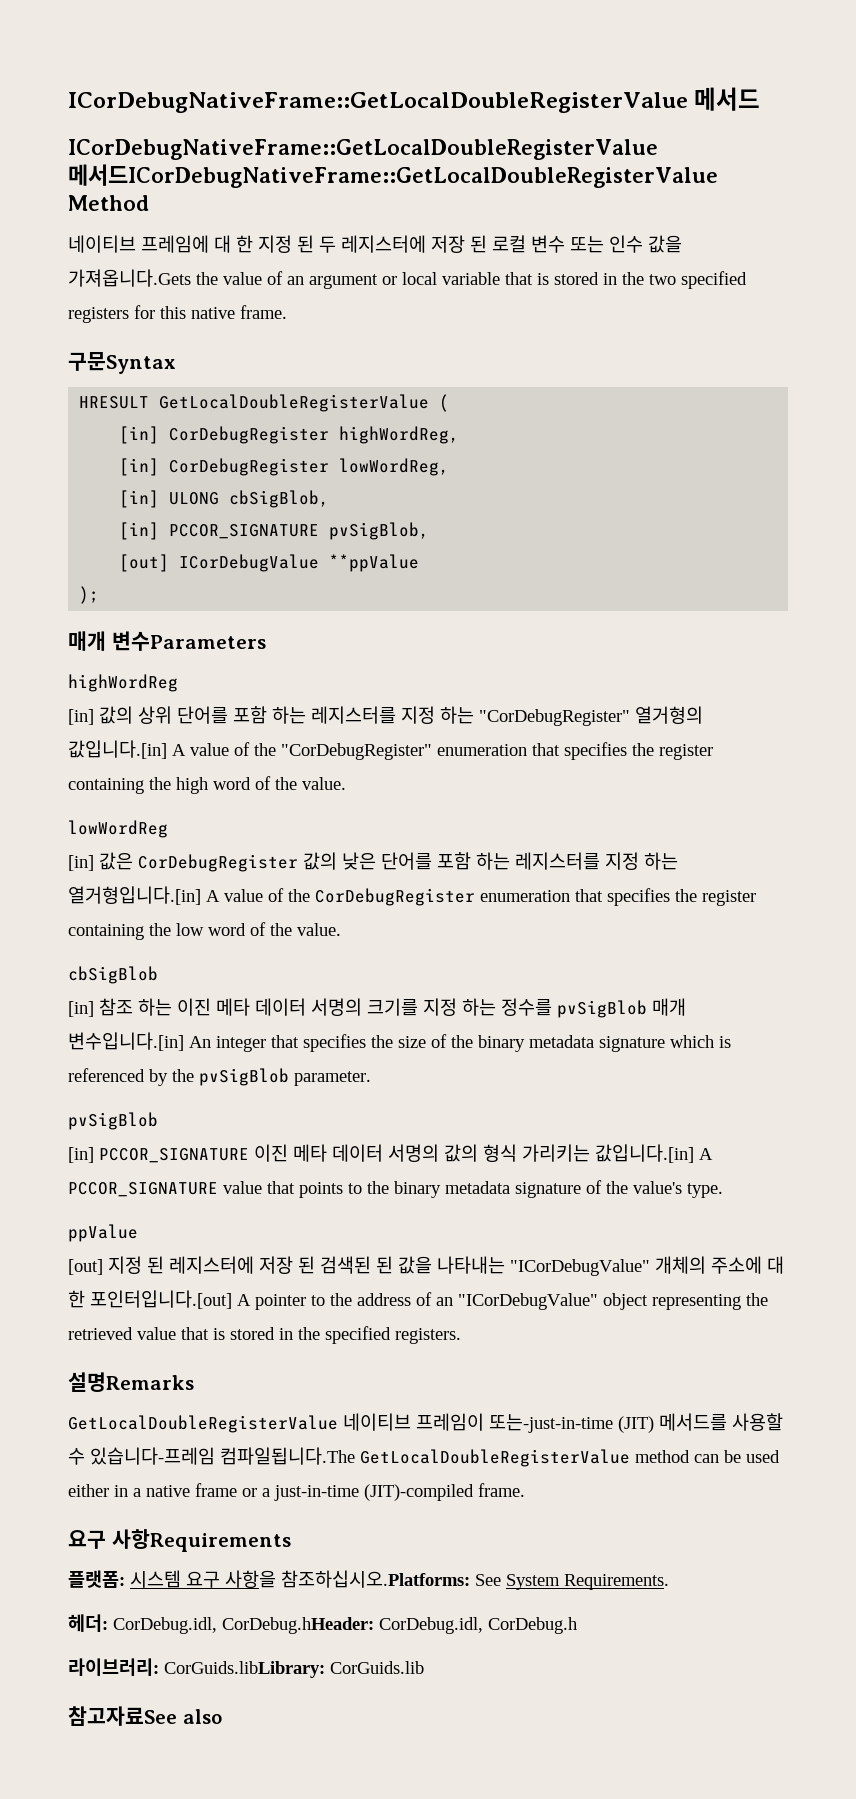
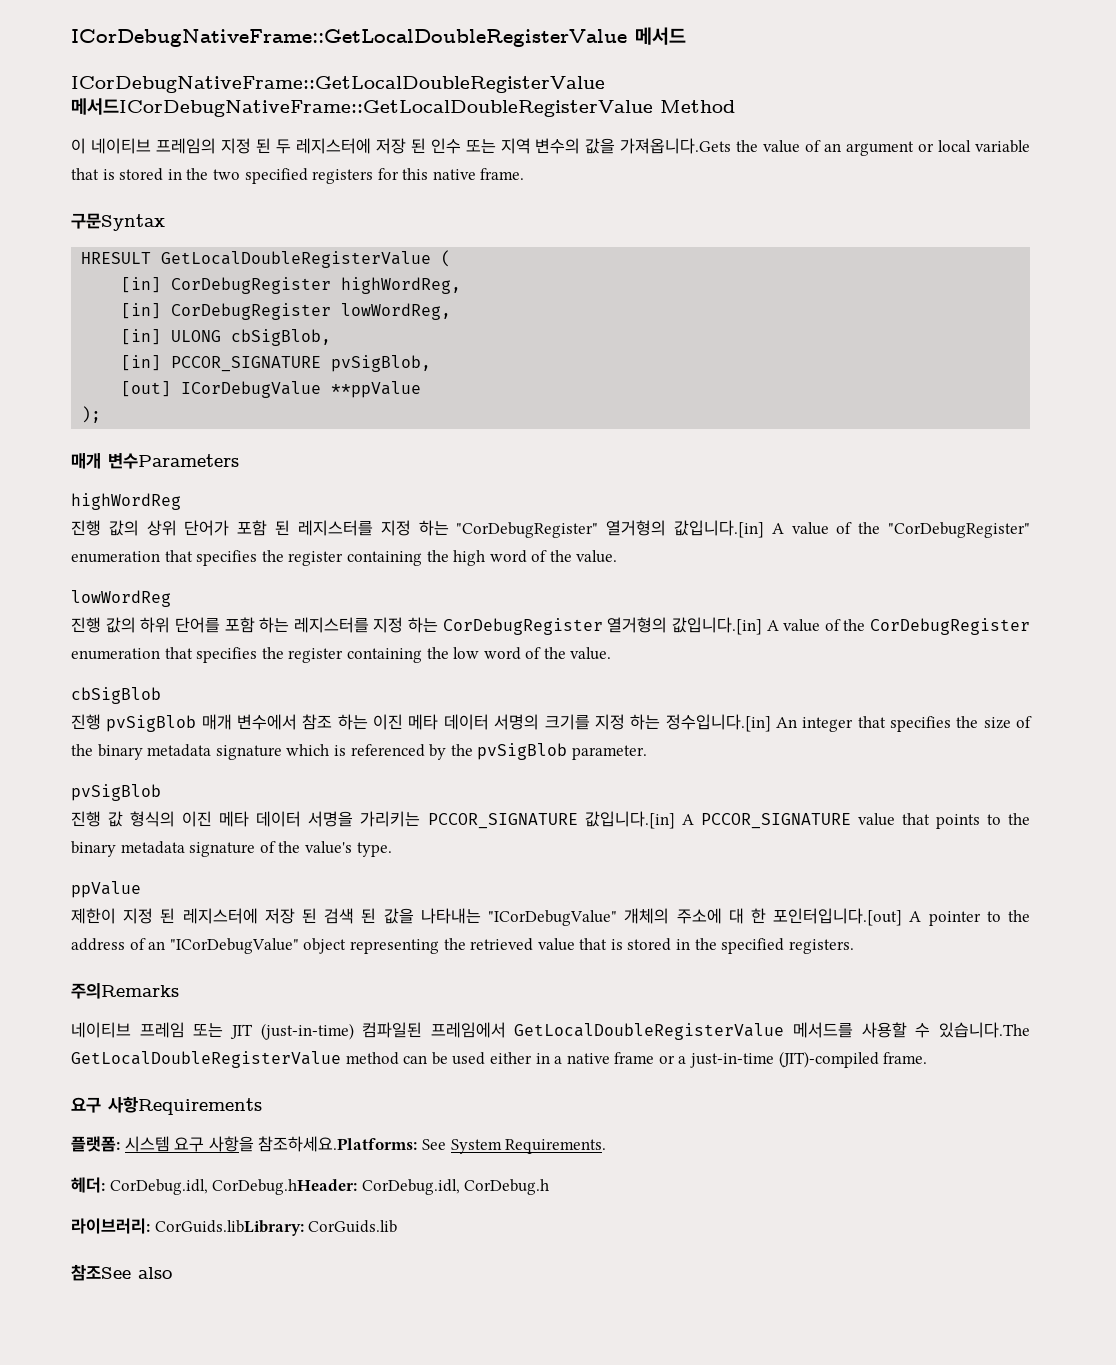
[68,235,253,253] 네이티브 프레임에 대 한 -> [71,138,216,154] 이 네이티브 프레임의
[492,235,643,253] 로컬 변수 또는 인수 -> [430,138,581,154] 인수 또는 지역 변수의
[68,709,94,725] [in] -> [71,520,101,536] 진행
[177,706,306,724] 단어를 포함 하는 -> [184,520,291,536] 단어가 포함 된
[68,852,678,872] [68,886,201,905] [in] 값은 CorDebugRegister 값의 낮은 단어를 포함 하는 레지스터를 지정 하는 열거형입니다.[in] -> [71,617,762,635] 진행 값의 하위 단어를 포함 하는 레지스터를 지정 하는 CorDebugRegister 열거형의 값입니다.[in]
[68,1001,94,1017] [in] -> [71,714,298,732] 진행 pvSigBlob 매개 변수에서
[501,998,686,1018] [68,1032,184,1051] 정수를 pvSigBlob 매개 변수입니다.[in] -> [665,714,771,732] 정수입니다.[in]
[68,1144,590,1163] [in] PCCOR_SIGNATURE 이진 메타 데이터 서명의 값의 형식 가리키는 -> [71,811,578,829] 진행 값 형식의 이진 메타 데이터 서명을 가리키는 PCCOR_SIGNATURE
[68,1259,103,1275] [out] -> [71,908,116,924] 제한이
[320,1256,371,1274] 검색된 -> [324,908,355,924] 검색
[68,1372,194,1392] [68,1413,654,1433] 설명Remarks // GetLocalDoubleRegisterValue 네이티브 프레임이 또는-just-in-time (JIT) -> [71,983,179,999] [71,1022,785,1040] 주의Remarks // 네이티브 프레임 또는 JIT (just-in-time) 컴파일된 프레임에서 GetLocalDoubleRegisterValue
[90,1447,355,1465] 있습니다-프레임 컴파일됩니다.The -> [938,1022,1030,1038] 있습니다.The
[281,1570,470,1588] 참조하십시오.Platforms: -> [258,1136,418,1152] 참조하세요.Platforms:
[68,1706,177,1726] 참고자료See -> [71,1264,131,1281] 참조See

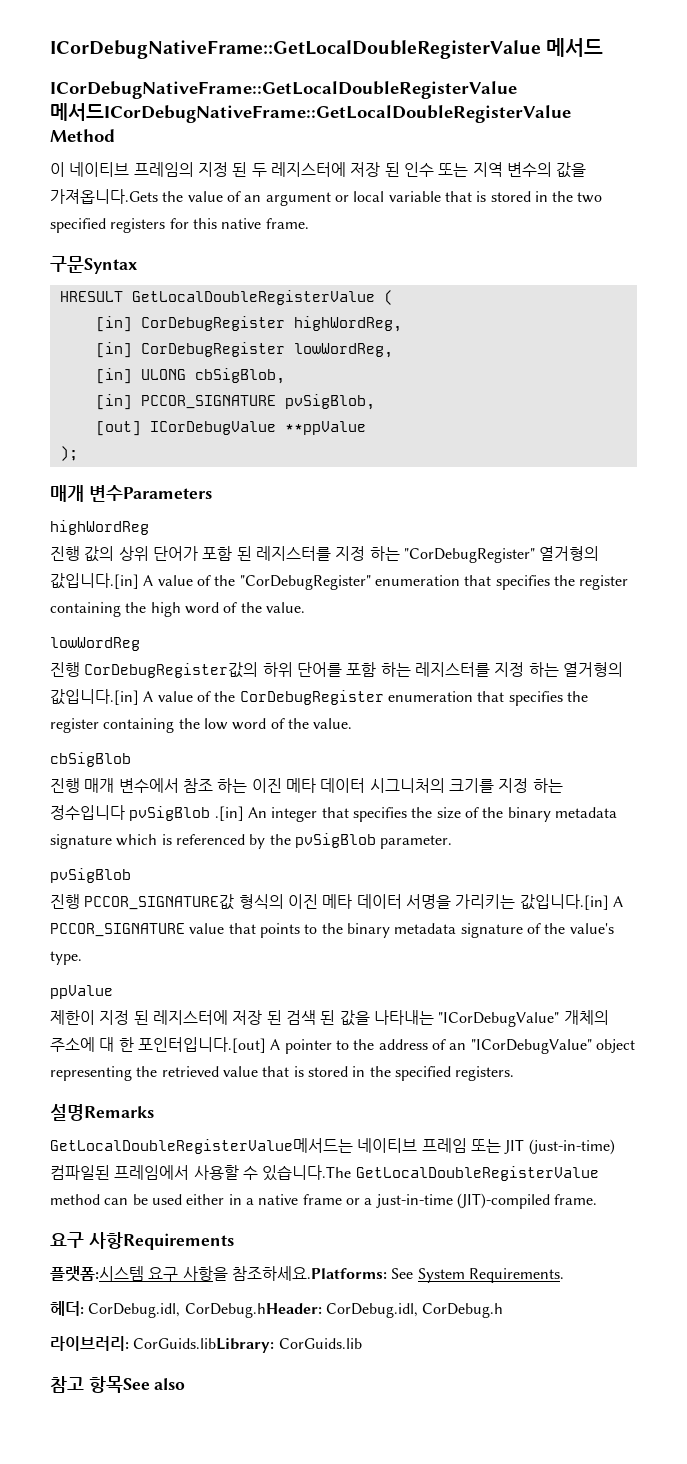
[105,617,136,633] 값의 -> [84,662,259,678] CorDebugRegister값의
[442,618,603,635] CorDebugRegister -> (559, 669) none
[106,715,197,732] pvSigBlob -> (80, 785) none
[494,714,540,730] 서명의 -> [369,778,445,793] 시그니처의
[665,714,771,732] 정수입니다.[in] -> [50,805,244,821] 정수입니다 pvSigBlob .[in]
[108,811,124,827] 값 -> [84,894,235,910] PCCOR_SIGNATURE값
[427,813,578,829] PCCOR_SIGNATURE -> (516, 901) none
[71,983,179,999] 주의Remarks // -> [50,1104,154,1121] [50,1138,353,1154] 설명Remarks // GetLocalDoubleRegisterValue메서드는
[514,1022,854,1040] GetLocalDoubleRegisterValue 메서드를 -> (190, 1172) none
[71,1136,170,1152] 플랫폼: 시스템 -> [50,1266,144,1282] 플랫폼:시스템
[71,1264,131,1281] 참조See -> [50,1376,150,1393] 참고 항목See

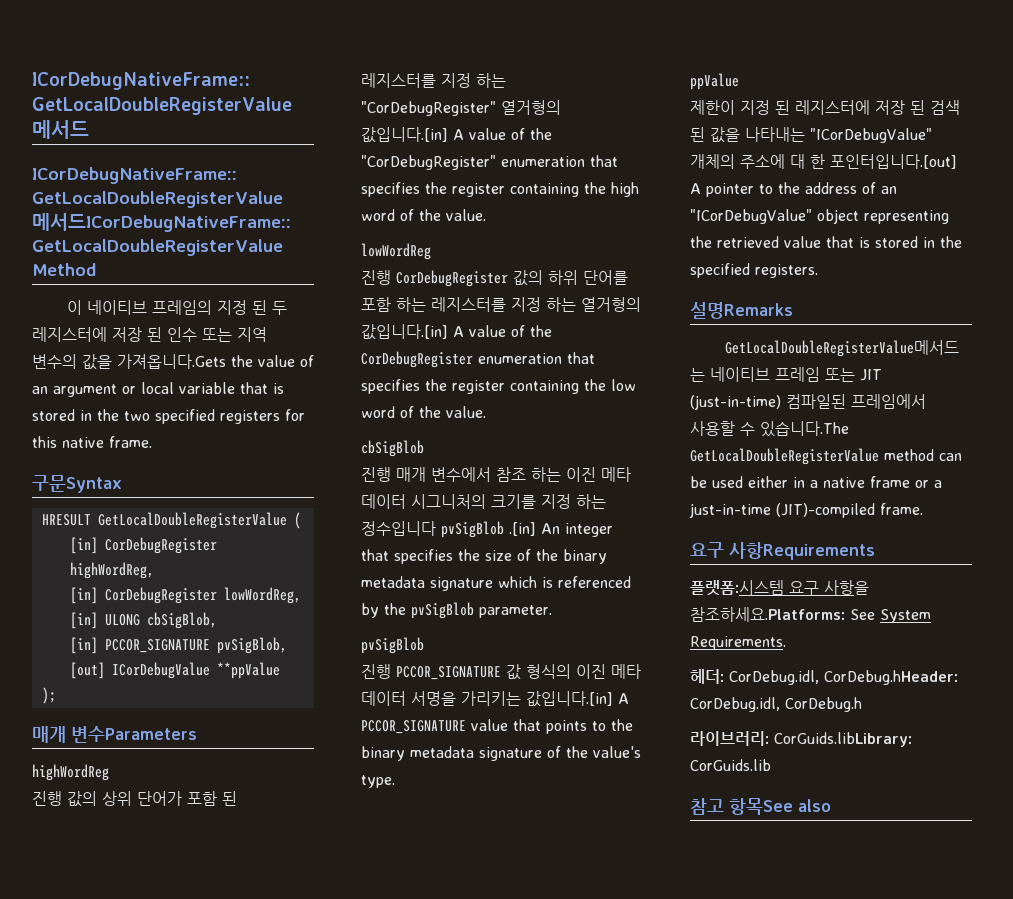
[84,662,259,678] CorDebugRegister값의 -> [396,270,543,287] CorDebugRegister 값의
[84,894,235,910] PCCOR_SIGNATURE값 -> [396,664,521,680] PCCOR_SIGNATURE 값

